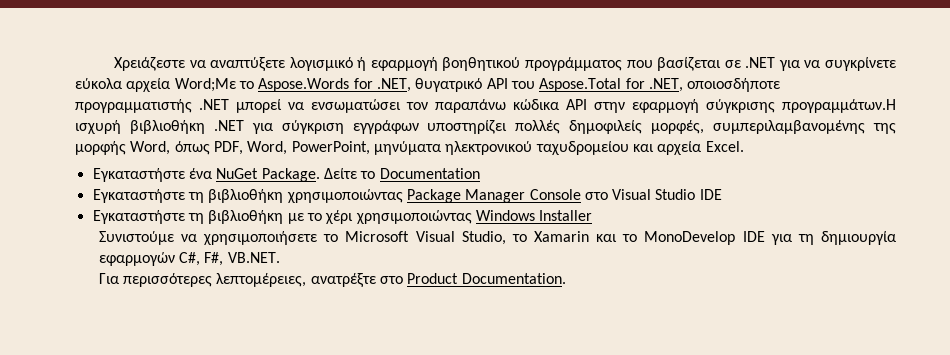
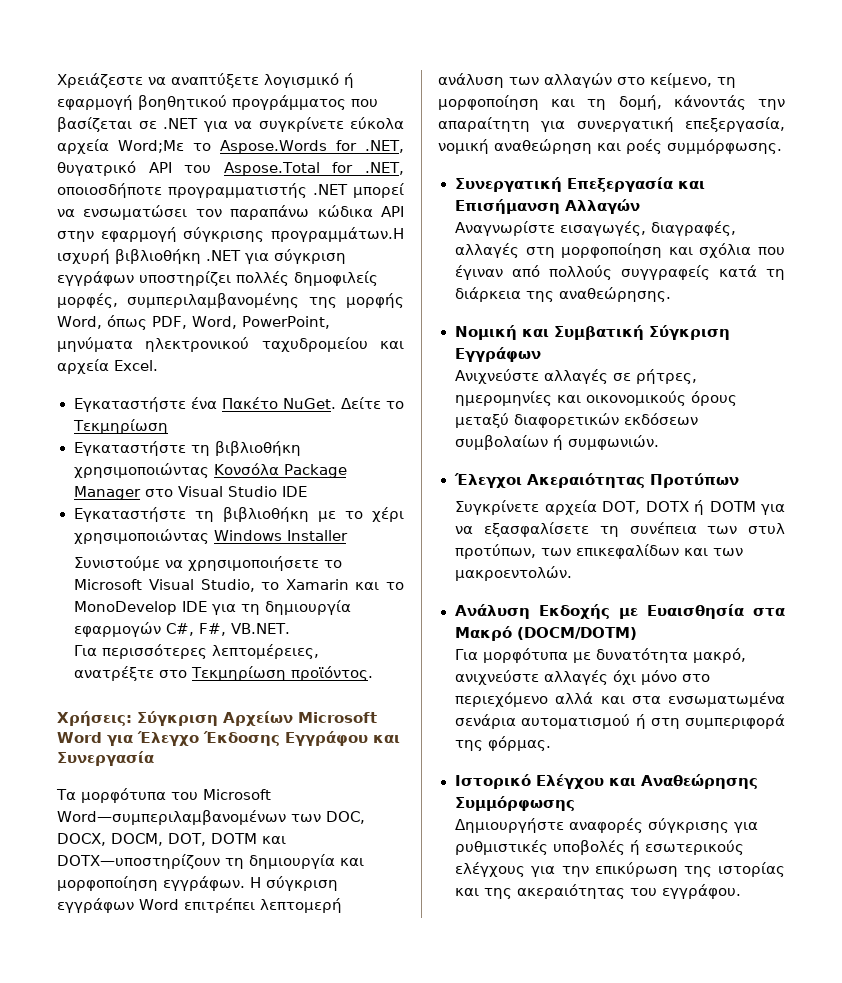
[216,168,320,182] NuGet Package. -> [221,397,336,409] Πακέτο NuGet.
[379,168,480,179] Documentation -> [72,419,168,434] Τεκμηρίωση
(403, 196) none -> [213,463,279,475] Κονσόλα
[529,189,581,200] Console -> (141, 493) none
[407,273,566,284] Product Documentation. -> [191,666,374,681] [57,711,377,726] [57,731,400,746] [57,751,154,766] [56,788,271,803] [57,810,365,825] [57,833,286,846] [57,854,364,869] [57,876,338,891] [57,898,342,913] [438,73,736,88] [438,95,785,110] [438,117,785,132] [438,139,782,154] [454,177,705,192] [454,199,640,214] [455,221,737,236] [455,243,785,258] [455,265,785,280] [455,287,672,302] [454,325,730,340] [454,347,541,362] [455,369,698,384] [455,391,738,406] [455,413,699,428] [455,435,660,450] [453,473,739,488] [455,500,785,515] [455,522,785,537] [455,544,744,559] [455,566,573,581] [454,604,785,619] [454,626,637,641] [455,648,747,663] [455,670,711,685] [455,692,785,707] [455,714,785,729] [455,736,552,751] [454,774,758,789] [454,796,575,811] [455,818,759,833] [455,840,745,855] [455,862,785,877] [455,884,742,899] Τεκμηρίωση προϊόντος. // Χρήσεις: Σύγκριση Αρχείων Microsoft Word για Έλεγχο Έκδοσης Εγγράφου και Συνεργασία // Τα μορφότυπα του Microsoft Word—συμπεριλαμβανομένων των DOC, DOCX, DOCM, DOT, DOTM και DOTX—υποστηρίζουν τη δημιουργία και μορφοποίηση εγγράφων. Η σύγκριση εγγράφων Word επιτρέπει λεπτομερή ανάλυση των αλλαγών στο κείμενο, τη μορφοποίηση και τη δομή, κάνοντάς την απαραίτητη για συνεργατική επεξεργασία, νομική αναθεώρηση και ροές συμμόρφωσης. // Συνεργατική Επεξεργασία και Επισήμανση Αλλαγών // Αναγνωρίστε εισαγωγές, διαγραφές, αλλαγές στη μορφοποίηση και σχόλια που έγιναν από πολλούς συγγραφείς κατά τη διάρκεια της αναθεώρησης. // Νομική και Συμβατική Σύγκριση Εγγράφων // Ανιχνεύστε αλλαγές σε ρήτρες, ημερομηνίες και οικονομικούς όρους μεταξύ διαφορετικών εκδόσεων συμβολαίων ή συμφωνιών. // Έλεγχοι Ακεραιότητας Προτύπων // Συγκρίνετε αρχεία DOT, DOTX ή DOTM για να εξασφαλίσετε τη συνέπεια των στυλ προτύπων, των επικεφαλίδων και των μακροεντολών. // Ανάλυση Εκδοχής με Ευαισθησία στα Μακρό (DOCM/DOTM) // Για μορφότυπα με δυνατότητα μακρό, ανιχνεύστε αλλαγές όχι μόνο στο περιεχόμενο αλλά και στα ενσωματωμένα σενάρια αυτοματισμού ή στη συμπεριφορά της φόρμας. // Ιστορικό Ελέγχου και Αναθεώρησης Συμμόρφωσης // Δημιουργήστε αναφορές σύγκρισης για ρυθμιστικές υποβολές ή εσωτερικούς ελέγχους για την επικύρωση της ιστορίας και της ακεραιότητας του εγγράφου.

